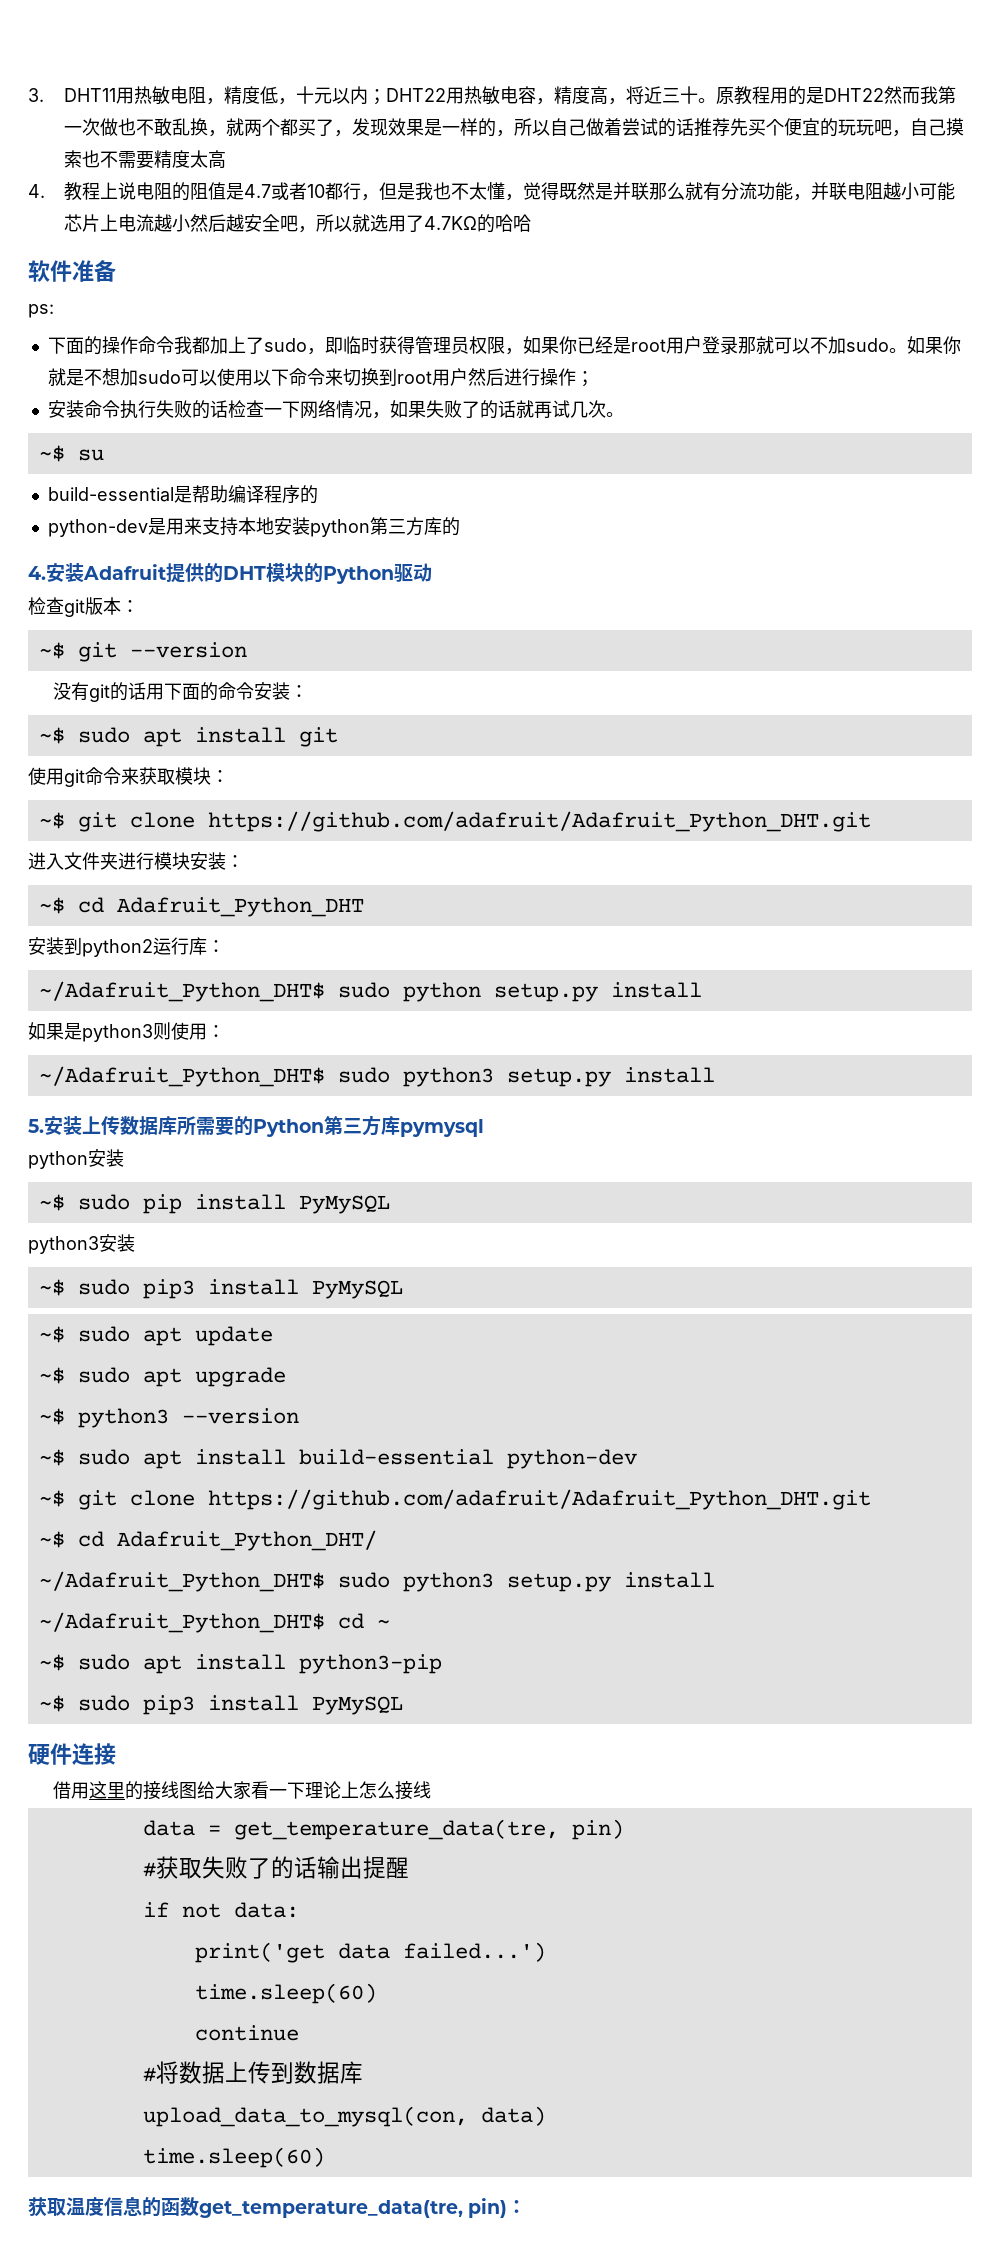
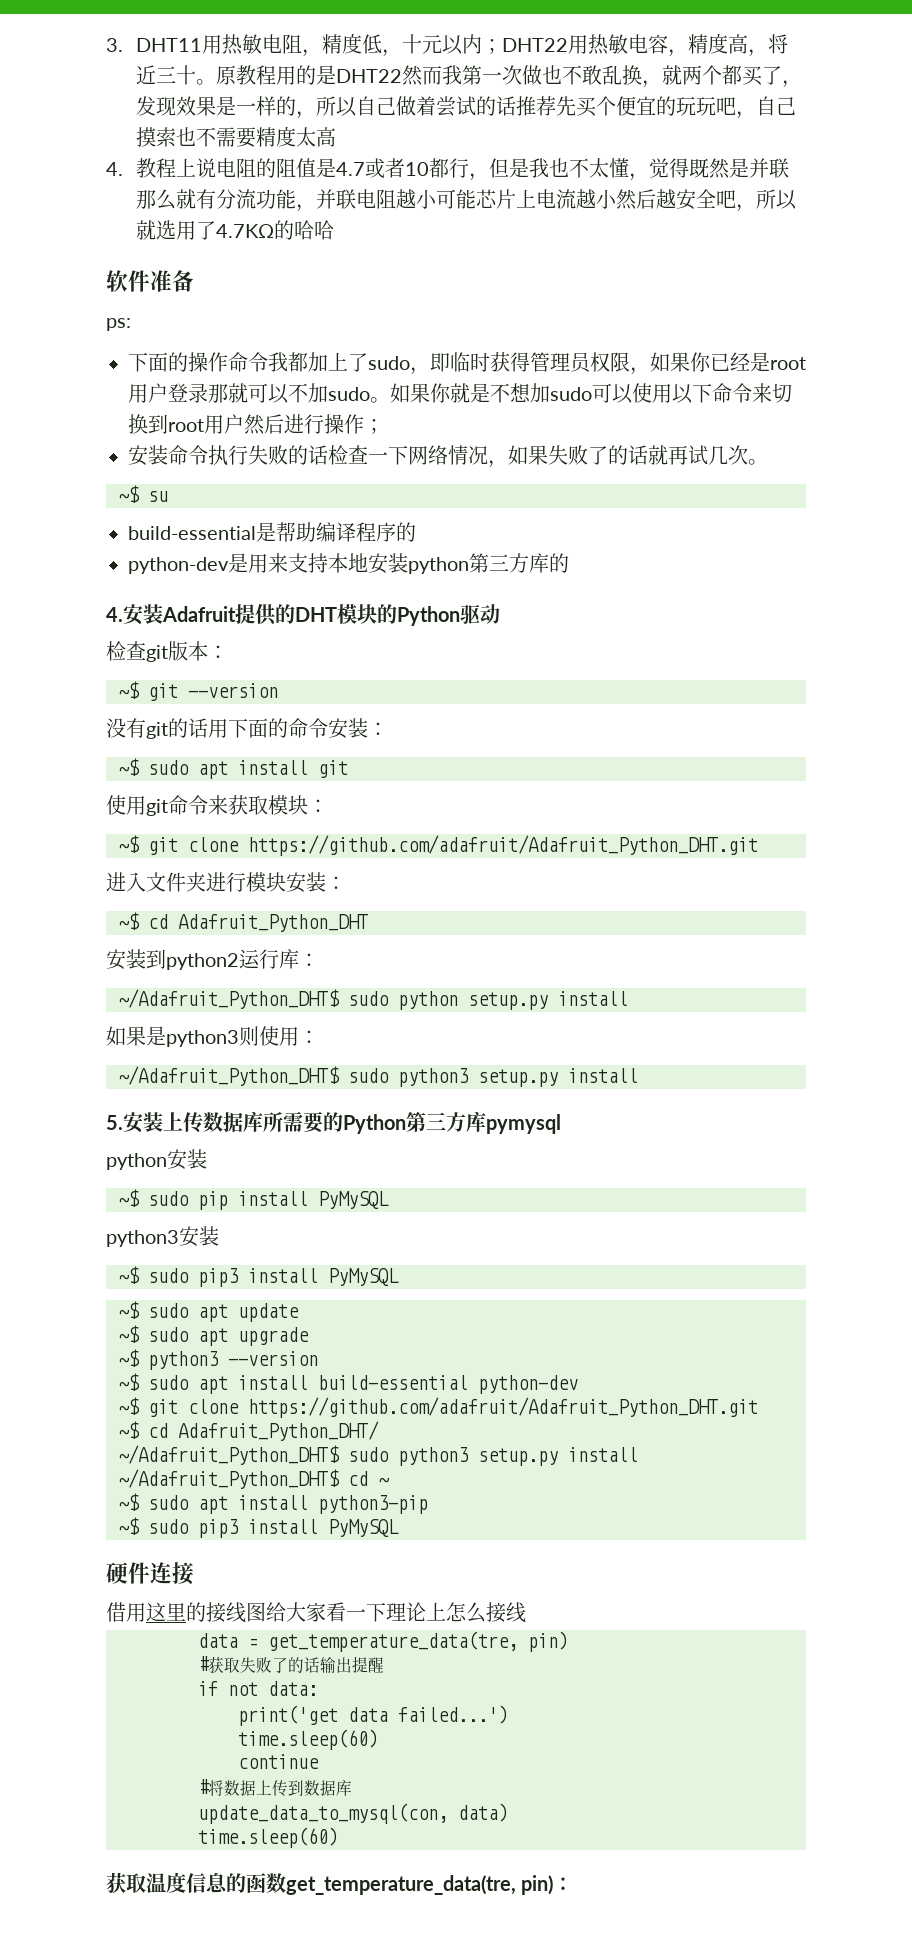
[142,2106,468,2127] upload_data_to_mysql(con, -> [198,1803,448,1824] update_data_to_mysql(con,

